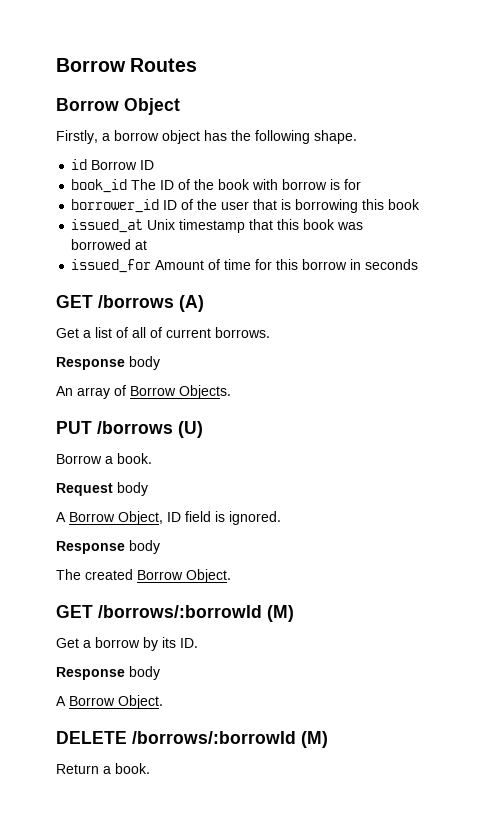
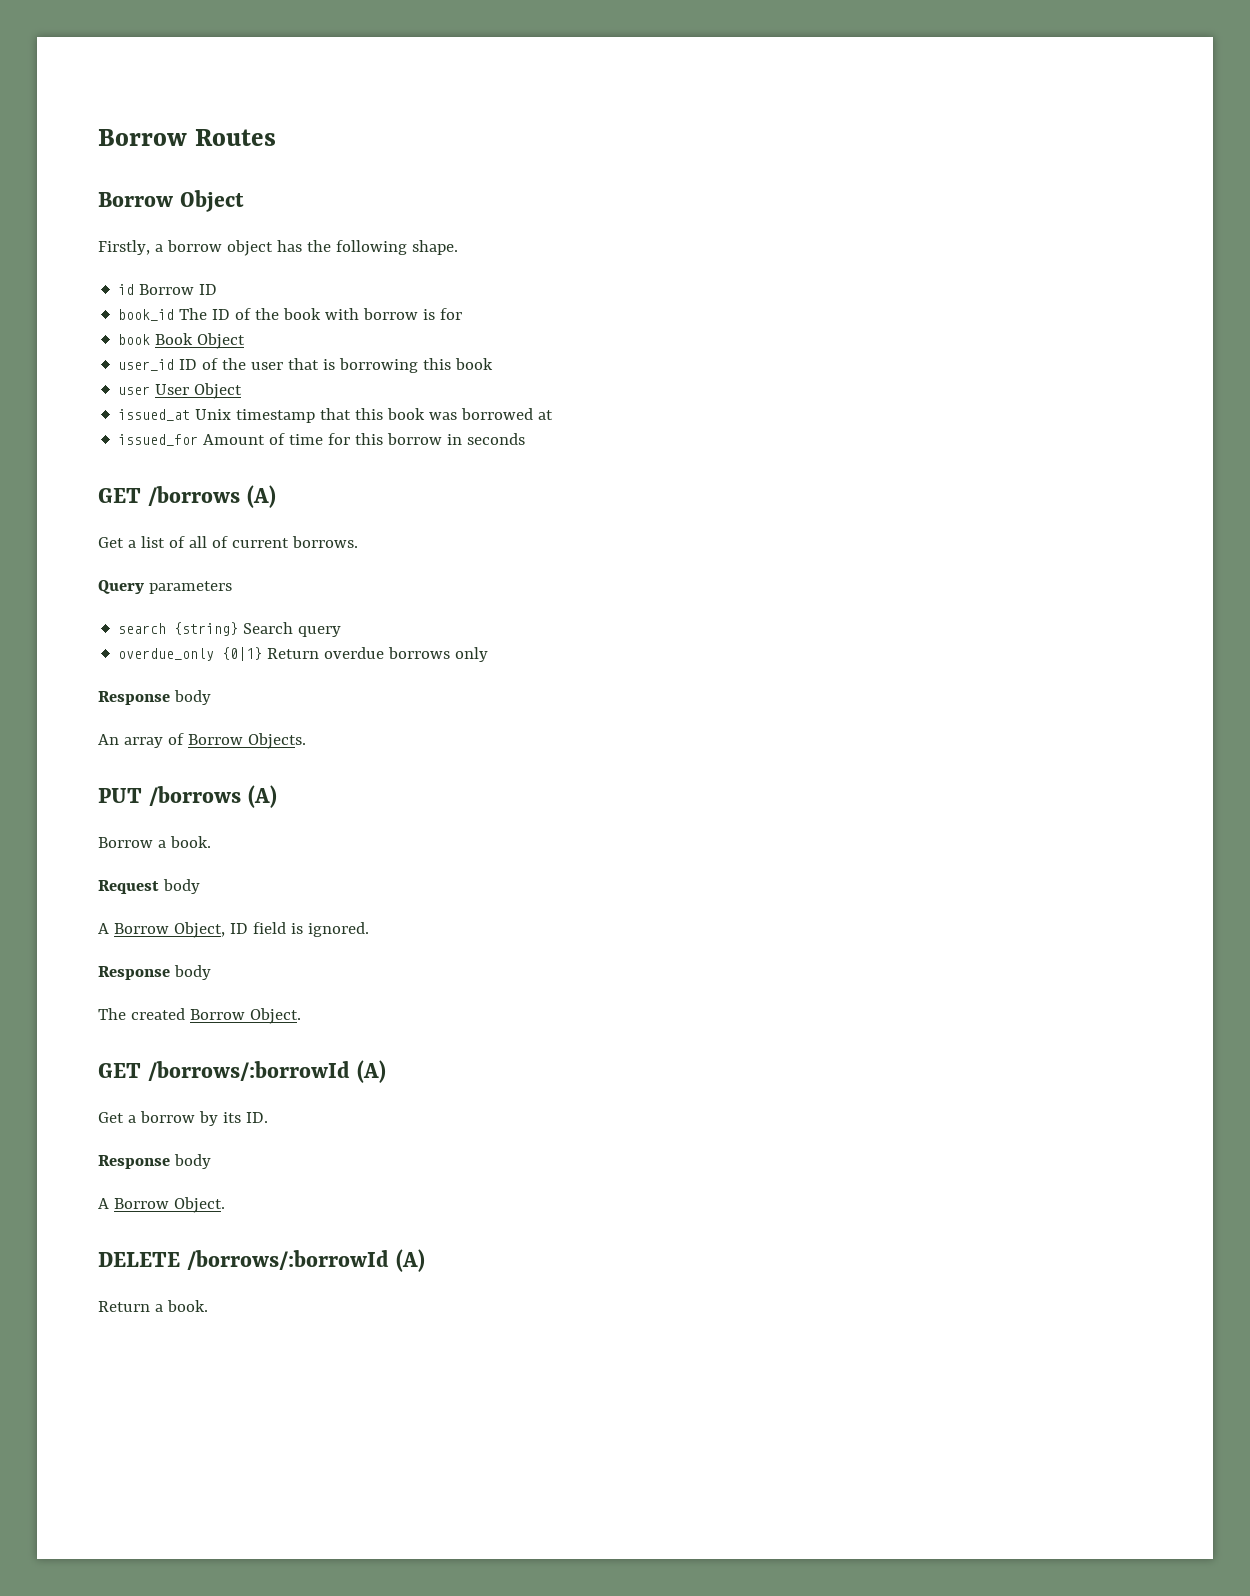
[71,199,160,213] borrower_id -> [118,333,246,349] [118,359,175,371] book Book Object // user_id
(421, 204) none -> [118,383,243,399] // user User Object
(270, 332) none -> [98,580,232,594] [118,622,342,637] [118,647,489,662] // Query parameters // search {string} Search query // overdue_only {0|1} Return overdue borrows only
[178,421,203,438] (U) -> [247,785,277,808] (A)
[267,605,294,622] (M) -> [356,1060,386,1083] (A)
[301,731,328,748] (M) -> [395,1249,425,1272] (A)

